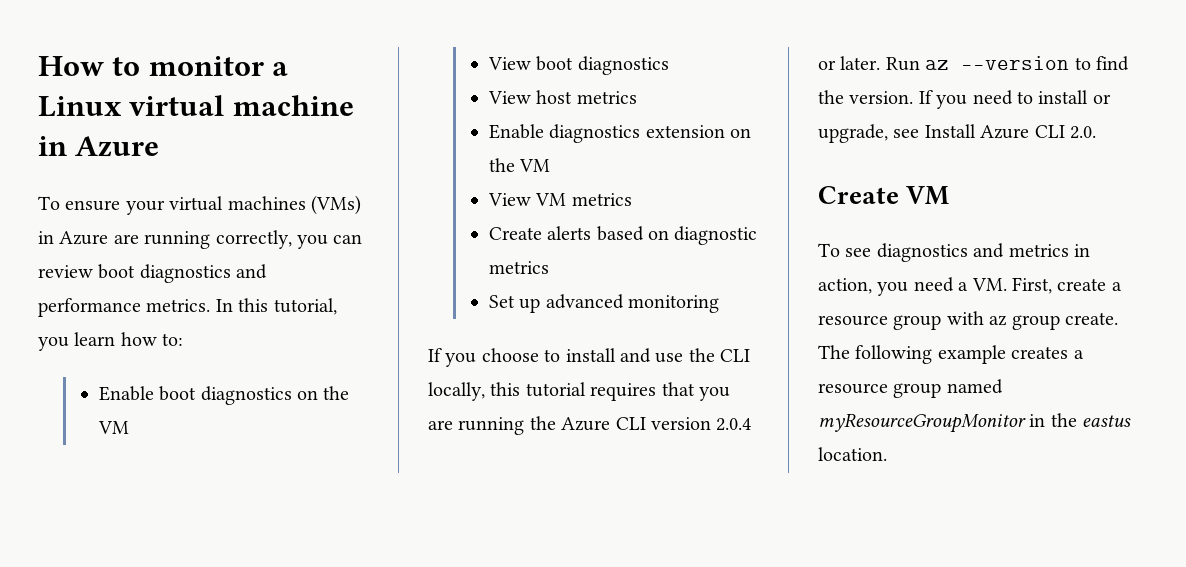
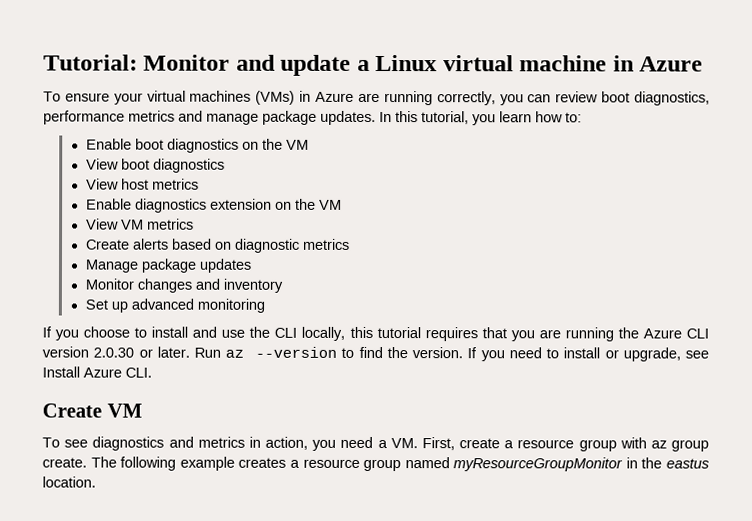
[38,56,264,76] How to monitor -> [43,54,352,76] Tutorial: Monitor and update
[139,264,268,283] [38,298,211,317] diagnostics and performance metrics. -> [634,91,711,106] [43,110,376,125] diagnostics, performance metrics and manage package updates.
(549, 267) none -> [84,258,252,273] [84,278,283,293] // Manage package updates // Monitor changes and inventory
[716,418,752,431] 2.0.4 -> [93,347,135,358] 2.0.30
[1034,125,1096,139] CLI 2.0. -> [125,367,152,378] CLI.

